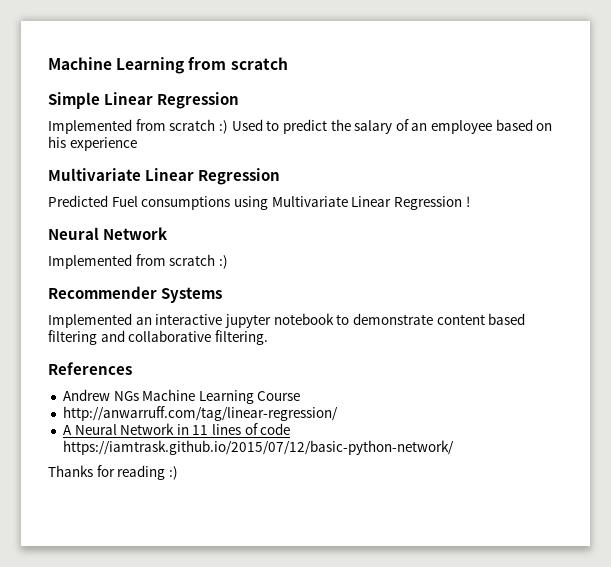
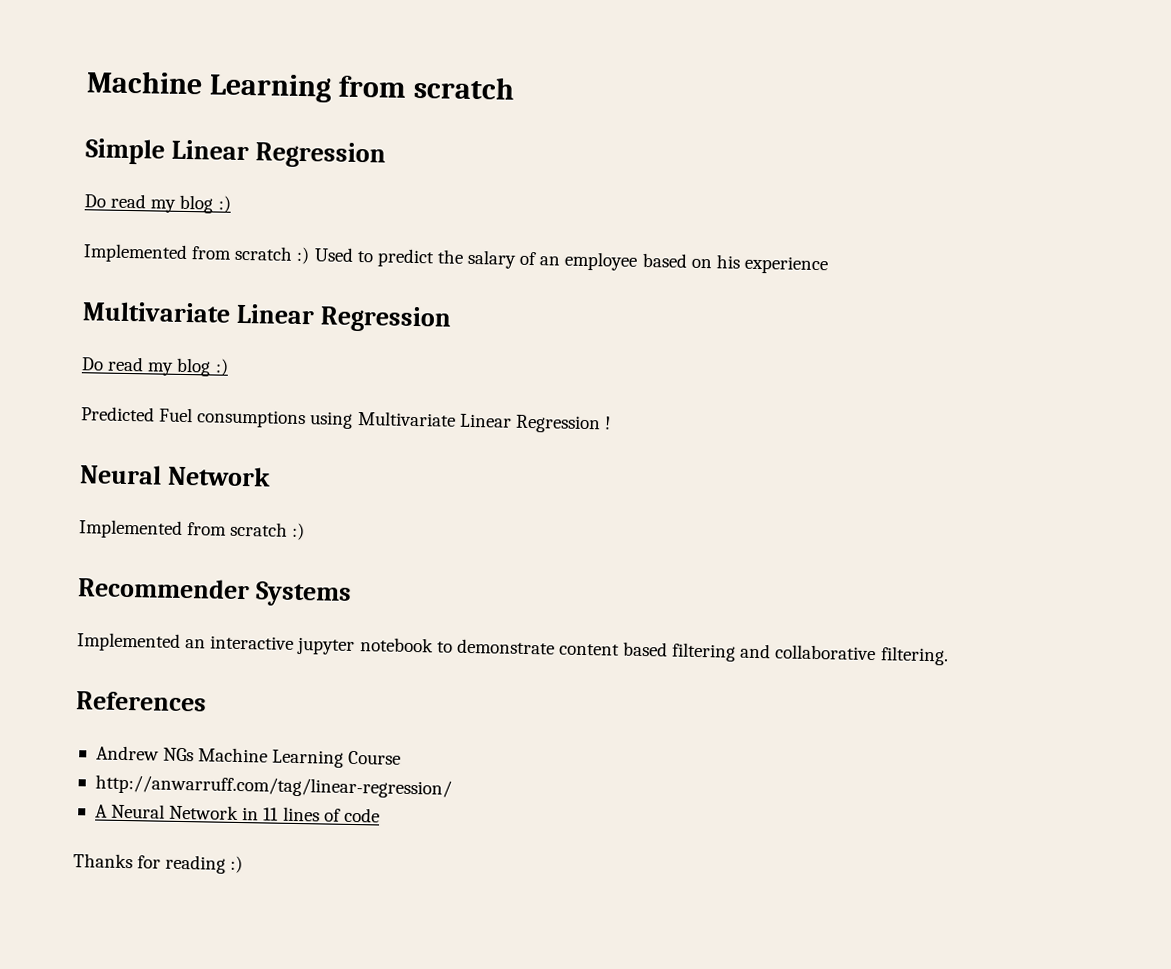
(240, 100) none -> [84,193,231,214] // Do read my blog :)
(281, 176) none -> [81,356,229,377] // Do read my blog :)
[62,440,454,455] https://iamtrask.github.io/2015/07/12/basic-python-network/ -> (380, 815) none

